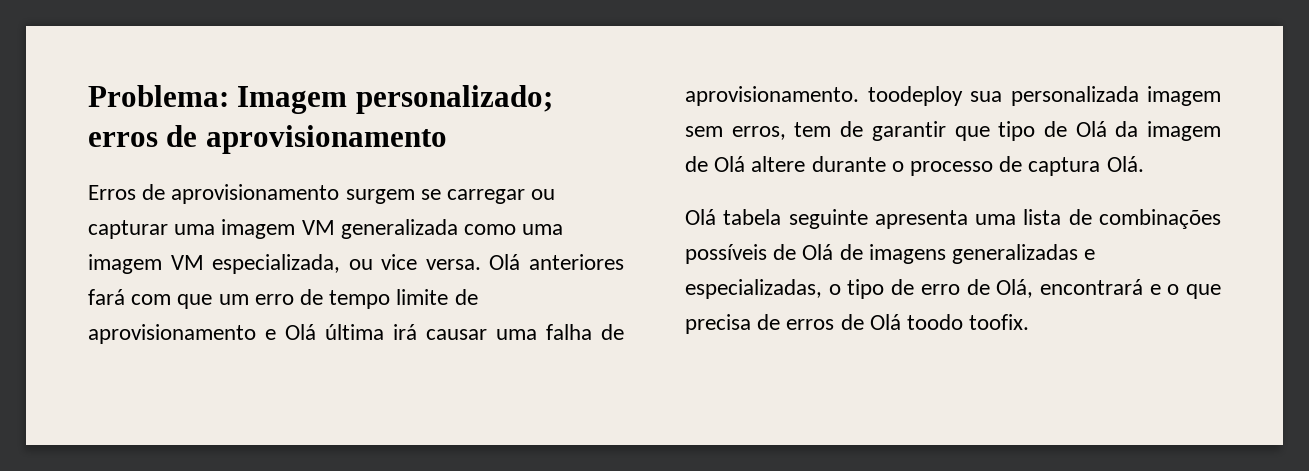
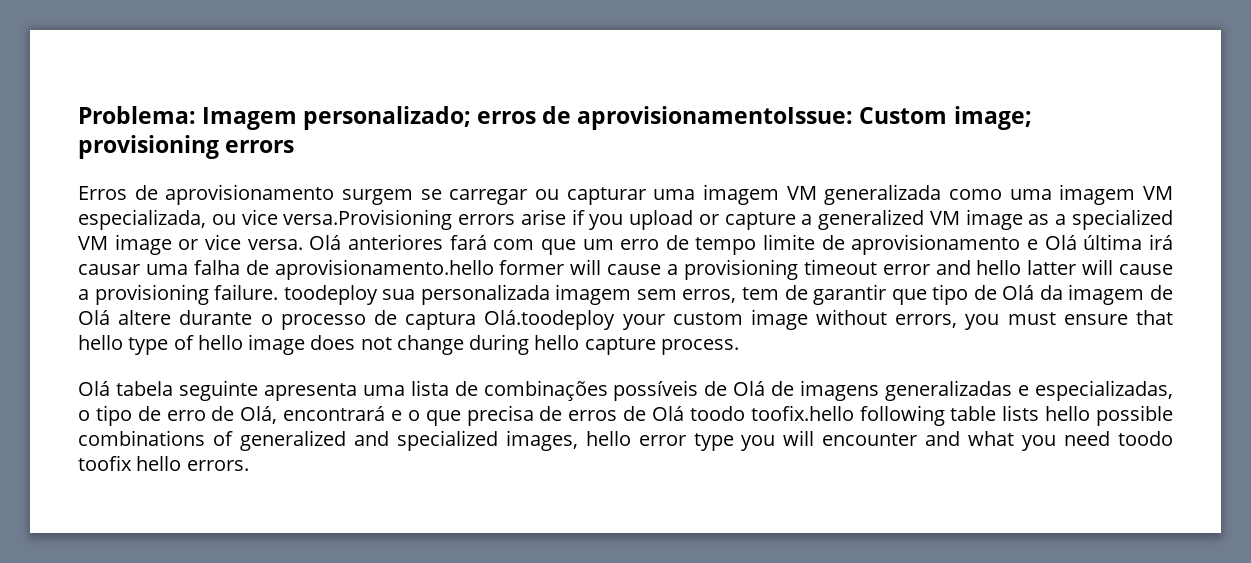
[205,125,447,154] aprovisionamento -> [577,106,1032,130] [78,135,295,159] aprovisionamentoIssue: Custom image; provisioning errors
(418, 262) none -> [283,209,1173,230] [78,234,241,255] versa.Provisioning errors arise if you upload or capture a generalized VM image as a specialized VM image or vice
[685,86,859,106] aprovisionamento. -> [274,259,1173,280] [78,284,279,305] aprovisionamento.hello former will cause a provisioning timeout error and hello latter will cause a provisioning failure.
[1106,156,1144,172] Olá. -> [484,309,1173,330] [78,334,739,355] Olá.toodeploy your custom image without errors, you must ensure that hello type of hello image does not change during hello capture process.
[969,314,1030,330] toofix. -> [750,405,1173,426] [78,430,1173,451] [78,455,249,471] toofix.hello following table lists hello possible combinations of generalized and specialized images, hello error type you will encounter and what you need toodo toofix hello errors.

